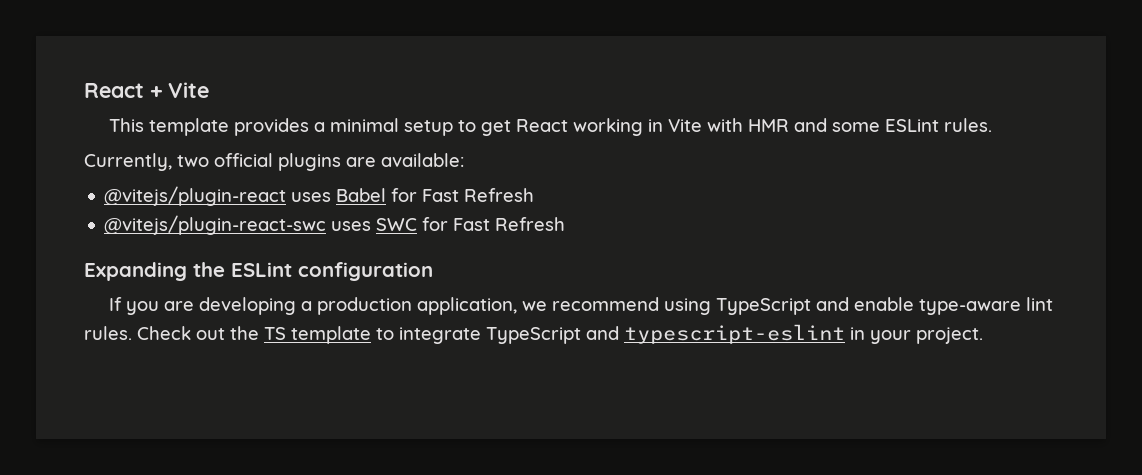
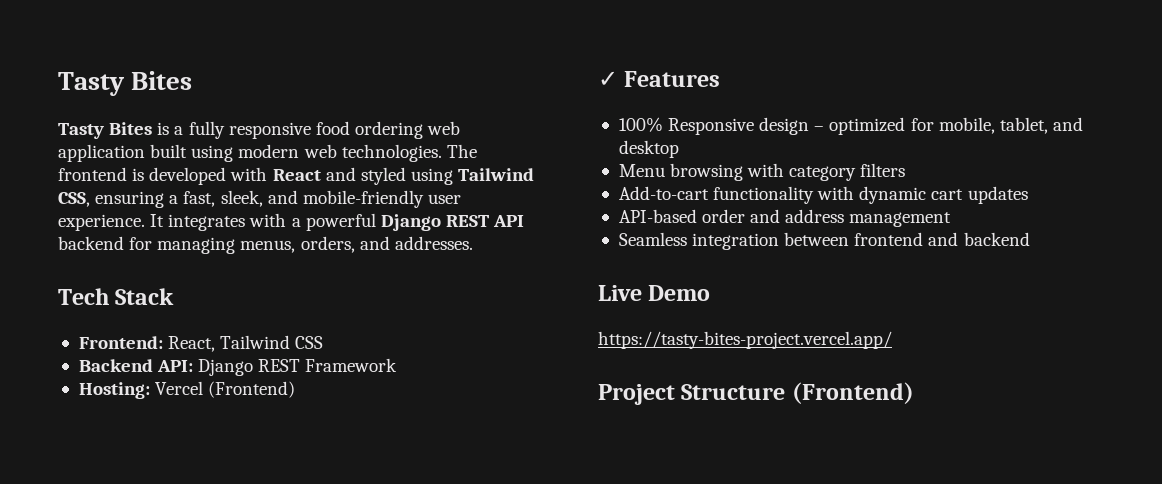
[84,82,209,98] [109,118,993,136] [84,153,464,171] [104,186,535,206] [104,215,566,235] [84,262,433,281] [109,297,1054,315] [84,324,983,344] React + Vite // This template provides a minimal setup to get React working in Vite with HMR and some ESLint rules. // Currently, two official plugins are available: // @vitejs/plugin-react uses Babel for Fast Refresh // @vitejs/plugin-react-swc uses SWC for Fast Refresh // Expanding the ESLint configuration // If you are developing a production application, we recommend using TypeScript and enable type-aware lint rules. Check out the TS template to integrate TypeScript and typescript-eslint in your project. -> [58,71,193,96] [58,121,461,139] [58,144,477,162] [58,167,535,185] [58,190,461,208] [58,213,525,231] [58,236,473,254] [58,288,175,305] [78,335,324,352] [78,358,398,376] [78,381,296,399] [598,71,721,87] [618,117,1083,135] [618,140,679,158] [618,163,906,181] [618,186,1028,204] [618,209,952,227] [618,232,1030,250] [598,285,711,301] [598,331,892,349] [598,382,914,405] Tasty Bites // Tasty Bites is a fully responsive food ordering web application built using modern web technologies. The frontend is developed with React and styled using Tailwind CSS, ensuring a fast, sleek, and mobile-friendly user experience. It integrates with a powerful Django REST API backend for managing menus, orders, and addresses. // Tech Stack // Frontend: React, Tailwind CSS // Backend API: Django REST Framework // Hosting: Vercel (Frontend) // ✓ Features // 100% Responsive design – optimized for mobile, tablet, and desktop // Menu browsing with category filters // Add-to-cart functionality with dynamic cart updates // API-based order and address management // Seamless integration between frontend and backend // Live Demo // https://tasty-bites-project.vercel.app/ // Project Structure (Frontend)

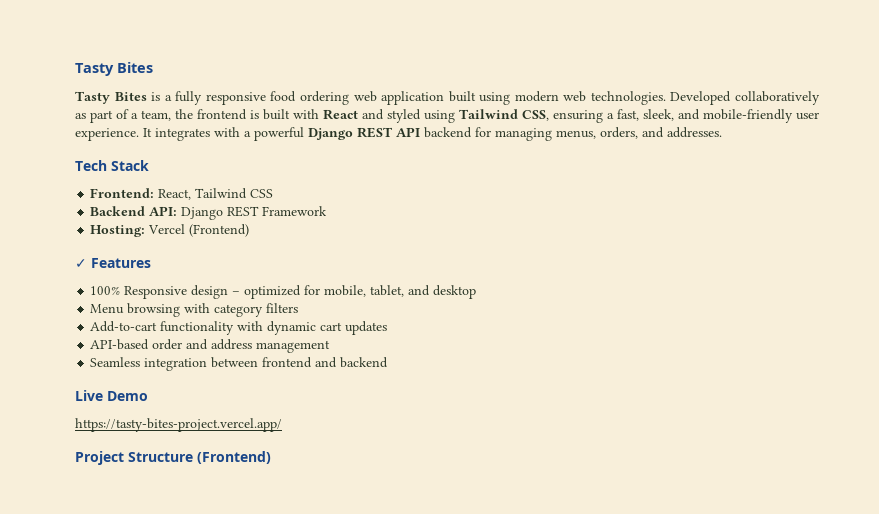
[446,144,477,158] The -> [670,91,820,105] [75,109,193,123] Developed collaboratively as part of a team, the
[149,167,227,185] developed -> [263,109,290,120] built

